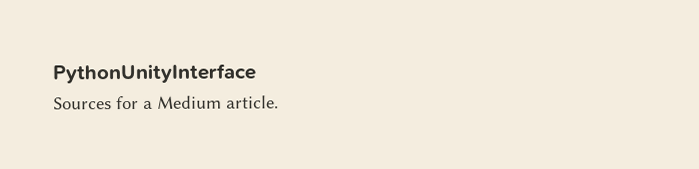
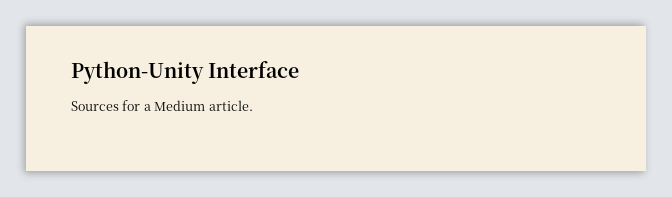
[52,63,256,84] PythonUnityInterface -> [71,61,300,84] Python-Unity Interface

